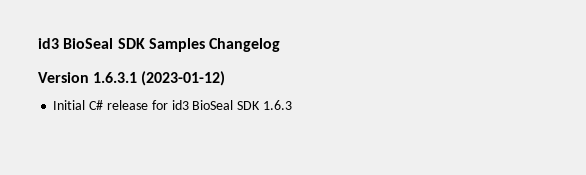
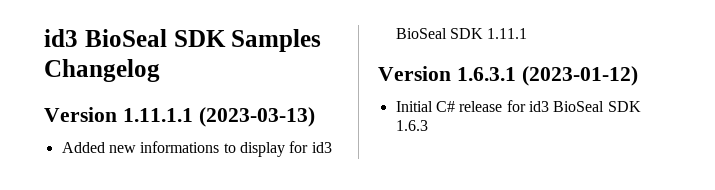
(281, 45) none -> [44,107,315,127] [61,141,332,157] [395,28,528,39] // Version 1.11.1.1 (2023-03-13) // Added new informations to display for id3 BioSeal SDK 1.11.1

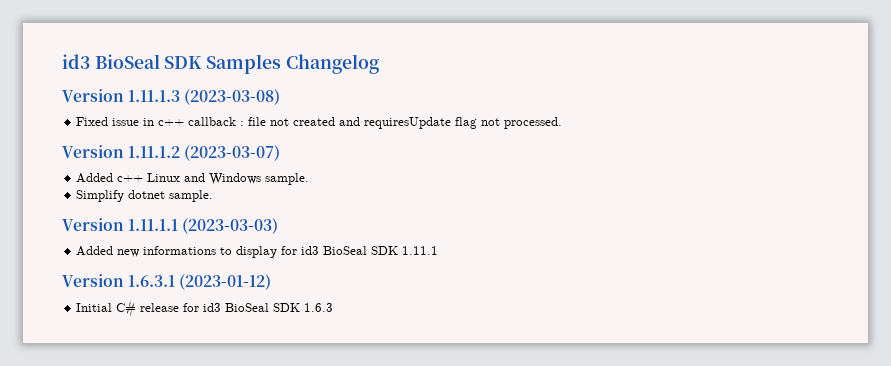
(160, 70) none -> [62,89,281,105] [76,117,563,129] [62,145,281,161] [76,173,310,185] [76,190,214,202] // Version 1.11.1.3 (2023-03-08) // Fixed issue in c++ callback : file not created and requiresUpdate flag not processed. // Version 1.11.1.2 (2023-03-07) // Added c++ Linux and Windows sample. // Simplify dotnet sample.
[198,107,315,127] (2023-03-13) -> [182,218,279,234] (2023-03-03)

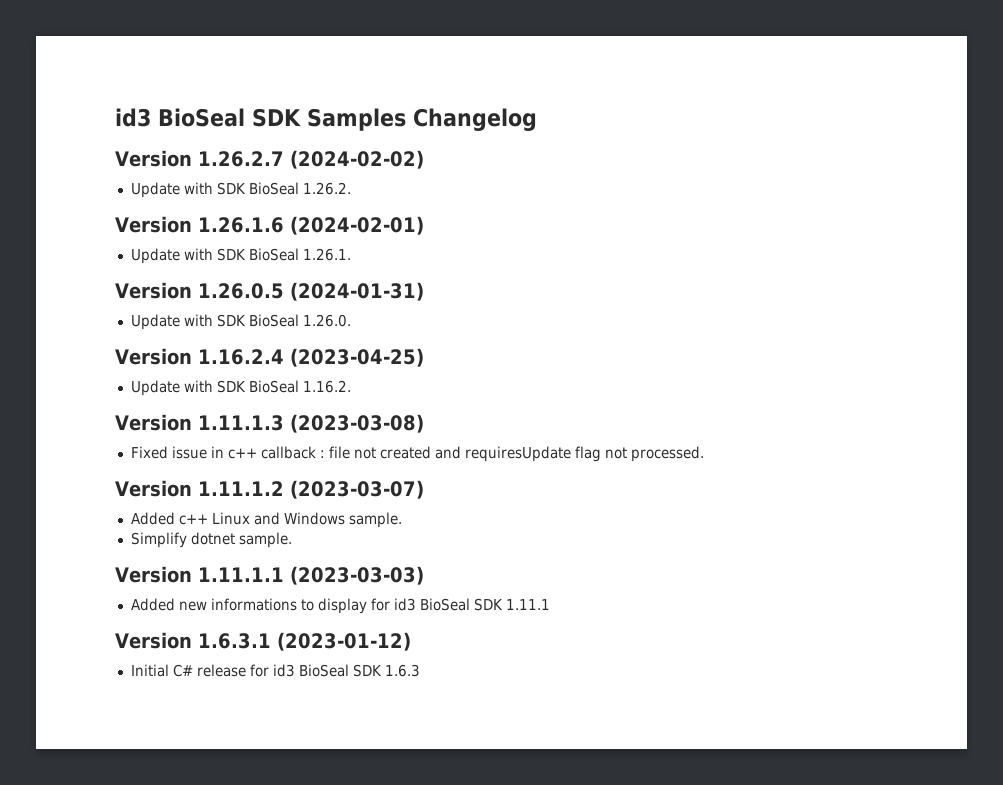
(380, 64) none -> [115,150,424,169] [130,182,351,198] [115,216,424,235] [130,248,351,264] [115,282,424,301] [130,314,351,330] [115,348,424,367] [130,380,351,396] // Version 1.26.2.7 (2024-02-02) // Update with SDK BioSeal 1.26.2. // Version 1.26.1.6 (2024-02-01) // Update with SDK BioSeal 1.26.1. // Version 1.26.0.5 (2024-01-31) // Update with SDK BioSeal 1.26.0. // Version 1.16.2.4 (2023-04-25) // Update with SDK BioSeal 1.16.2.

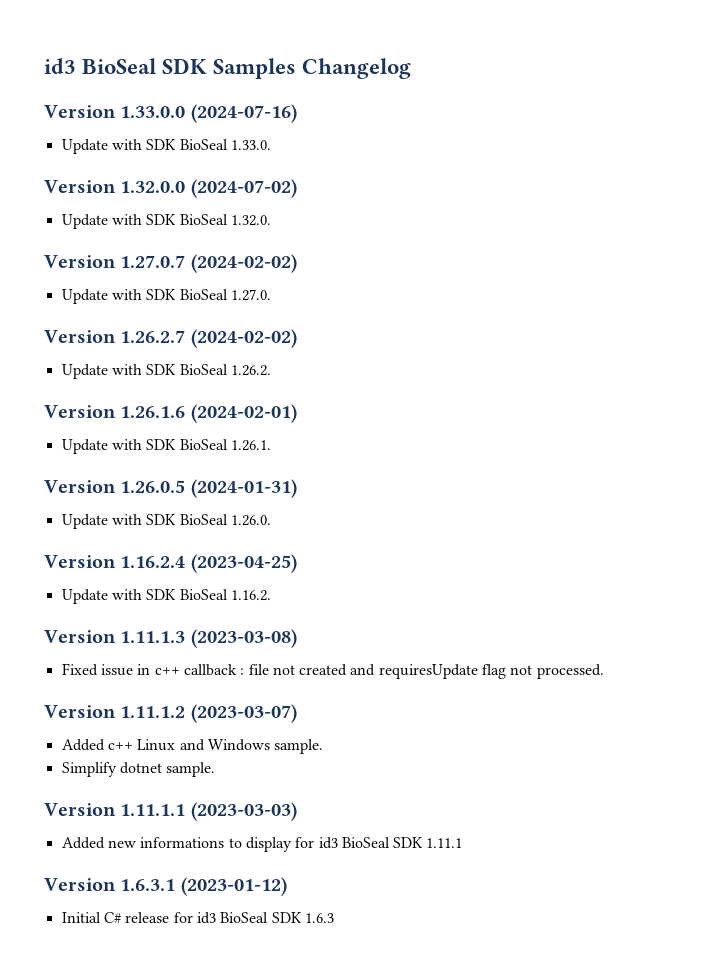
(537, 119) none -> [44,104,297,123] [61,139,271,154] [44,179,297,198] [61,214,271,229] [44,254,297,273] [61,289,271,304] // Version 1.33.0.0 (2024-07-16) // Update with SDK BioSeal 1.33.0. // Version 1.32.0.0 (2024-07-02) // Update with SDK BioSeal 1.32.0. // Version 1.27.0.7 (2024-02-02) // Update with SDK BioSeal 1.27.0.

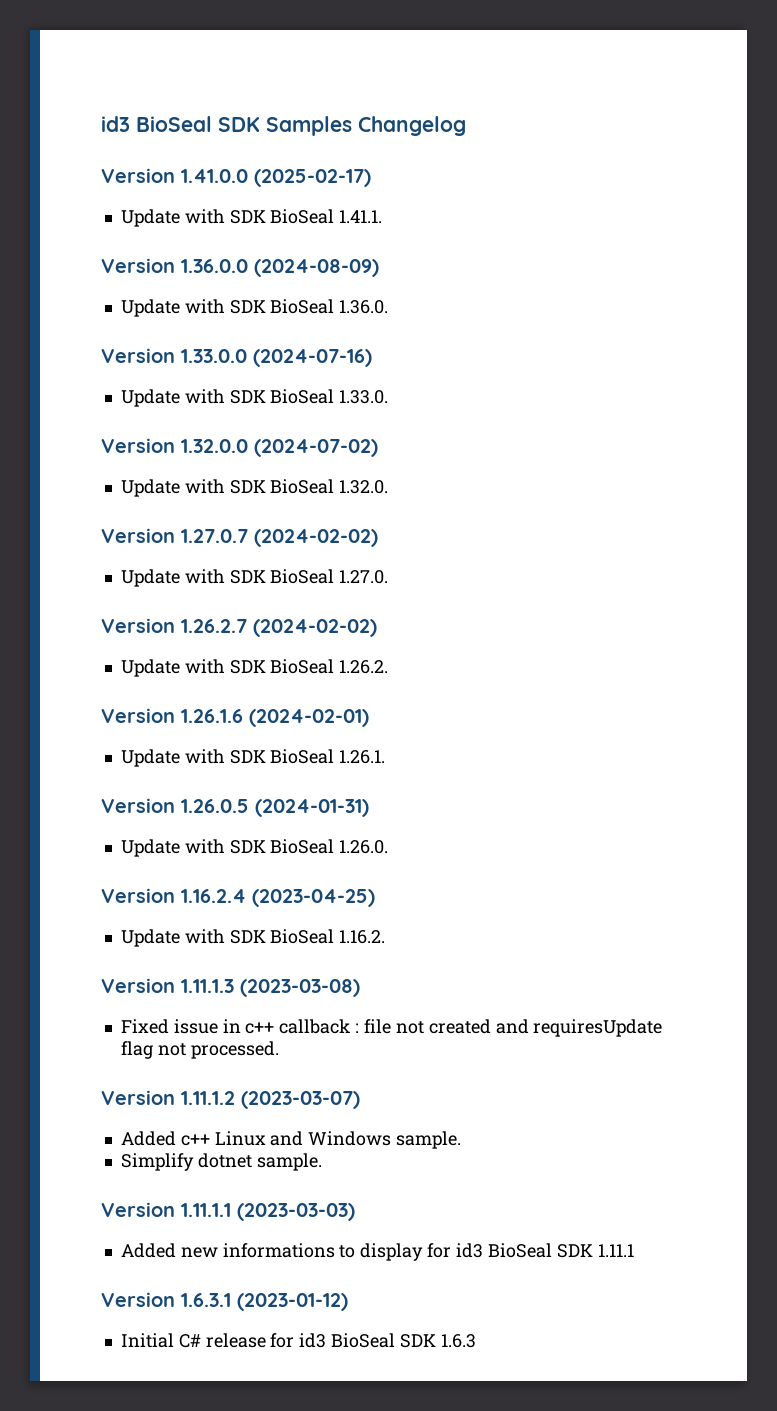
(412, 68) none -> [101,168,371,187] [120,209,383,227] [101,258,379,277] [120,299,389,317] // Version 1.41.0.0 (2025-02-17) // Update with SDK BioSeal 1.41.1. // Version 1.36.0.0 (2024-08-09) // Update with SDK BioSeal 1.36.0.

